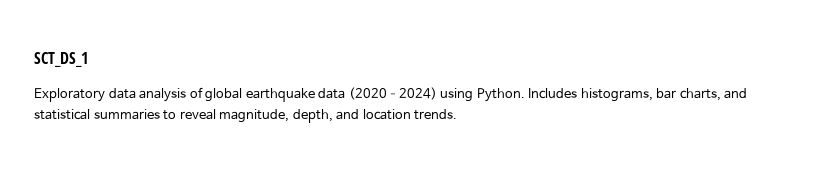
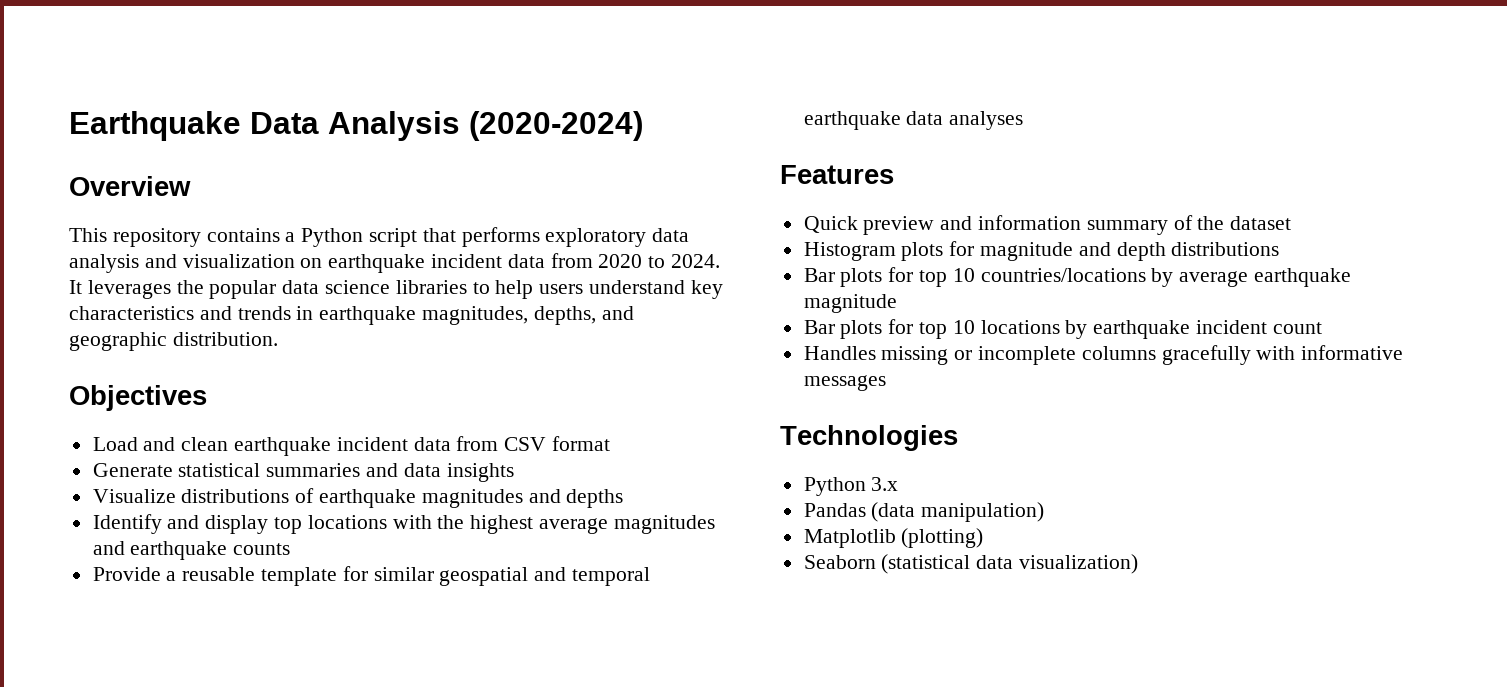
[34,52,88,67] [34,87,748,102] [34,109,458,123] SCT_DS_1 // Exploratory data analysis of global earthquake data (2020–2024) using Python. Includes histograms, bar charts, and statistical summaries to reveal magnitude, depth, and location trends. -> [69,111,643,141] [69,176,191,196] [69,227,690,247] [69,253,721,273] [69,280,723,299] [69,306,634,325] [69,332,278,351] [69,385,207,411] [92,436,611,456] [92,463,514,482] [92,488,624,508] [92,514,715,534] [92,541,291,560] [92,566,651,586] [803,111,1024,130] [780,165,894,184] [803,215,1292,235] [803,241,1280,261] [803,267,1352,287] [803,294,897,313] [803,319,1322,339] [803,345,1404,365] [803,375,886,391] [780,425,958,451] [803,477,899,496] [803,502,1045,522] [803,528,984,548] [803,554,1139,574] Earthquake Data Analysis (2020-2024) // Overview // This repository contains a Python script that performs exploratory data analysis and visualization on earthquake incident data from 2020 to 2024. It leverages the popular data science libraries to help users understand key characteristics and trends in earthquake magnitudes, depths, and geographic distribution. // Objectives // Load and clean earthquake incident data from CSV format // Generate statistical summaries and data insights // Visualize distributions of earthquake magnitudes and depths // Identify and display top locations with the highest average magnitudes and earthquake counts // Provide a reusable template for similar geospatial and temporal earthquake data analyses // Features // Quick preview and information summary of the dataset // Histogram plots for magnitude and depth distributions // Bar plots for top 10 countries/locations by average earthquake magnitude // Bar plots for top 10 locations by earthquake incident count // Handles missing or incomplete columns gracefully with informative messages // Technologies // Python 3.x // Pandas (data manipulation) // Matplotlib (plotting) // Seaborn (statistical data visualization)

